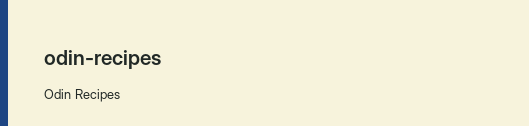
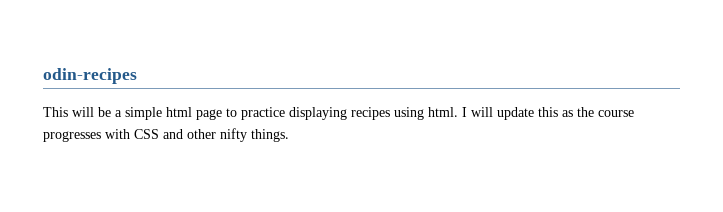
[44,89,120,102] Odin Recipes -> [43,107,634,120] [43,128,289,142] This will be a simple html page to practice displaying recipes using html. I will update this as the course progresses with CSS and other nifty things.

